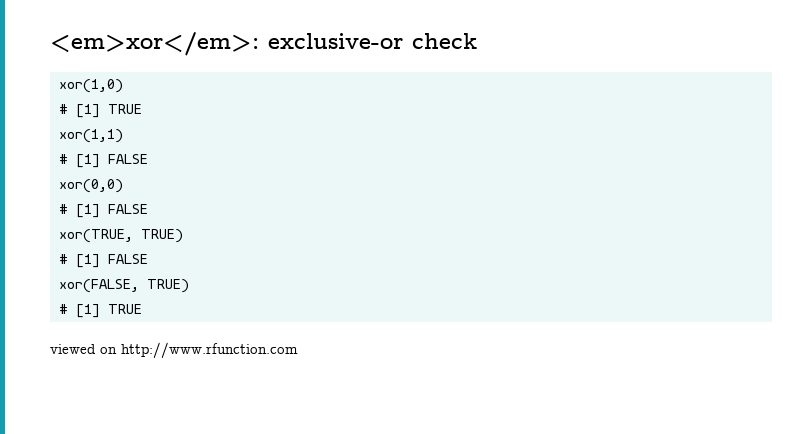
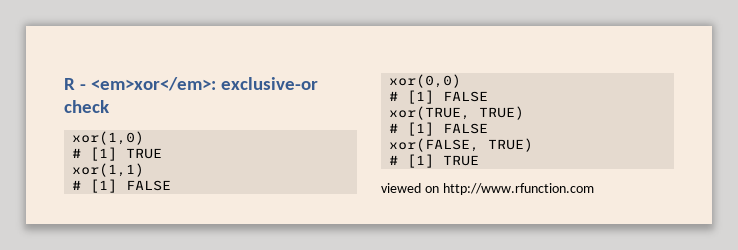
(50, 44) none -> [64,78,87,90] R -

